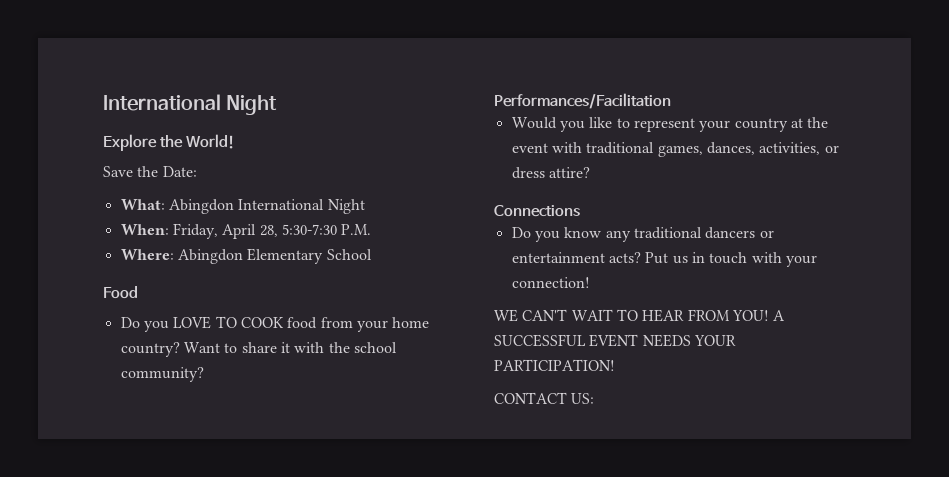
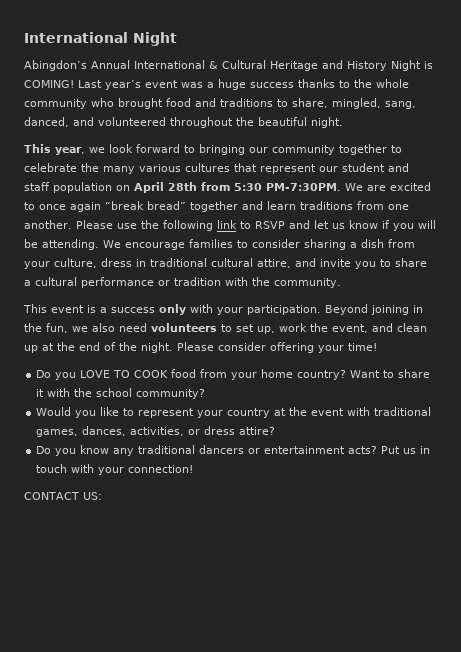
[103,94,278,115] [103,134,235,151] [103,166,197,177] [120,199,365,214] [120,223,372,239] [120,248,372,264] [103,286,138,299] International Night // Explore the World! // Save the Date: // What: Abingdon International Night // When: Friday, April 28, 5:30-7:30 P.M. // Where: Abingdon Elementary School // Food -> [24,32,177,46] [24,60,433,71] [24,79,409,90] [24,98,416,109] [24,117,343,128] [24,144,402,155] [24,163,409,174] [24,182,431,193] [24,201,409,212] [24,220,436,231] [24,239,415,250] [24,258,427,269] [24,277,341,288] [23,304,423,315] [24,323,427,334] [24,342,377,353] International Night // Abingdon’s Annual International & Cultural Heritage and History Night is COMING! Last year’s event was a huge success thanks to the whole community who brought food and traditions to share, mingled, sang, danced, and volunteered throughout the beautiful night. // This year, we look forward to bringing our community together to celebrate the many various cultures that represent our student and staff population on April 28th from 5:30 PM-7:30PM. We are excited to once again “break bread” together and learn traditions from one another. Please use the following link to RSVP and let us know if you will be attending. We encourage families to consider sharing a dish from your culture, dress in traditional cultural attire, and invite you to share a cultural performance or tradition with the community. // This event is a success only with your participation. Beyond joining in the fun, we also need volunteers to set up, work the event, and clean up at the end of the night. Please consider offering your time!
[494,93,671,109] // Performances/Facilitation -> (206, 394) none
[494,205,580,217] // Connections -> (276, 431) none
[494,309,786,322] [494,334,736,347] [494,359,615,371] // WE CAN'T WAIT TO HEAR FROM YOU! A SUCCESSFUL EVENT NEEDS YOUR PARTICIPATION! -> (194, 469) none

